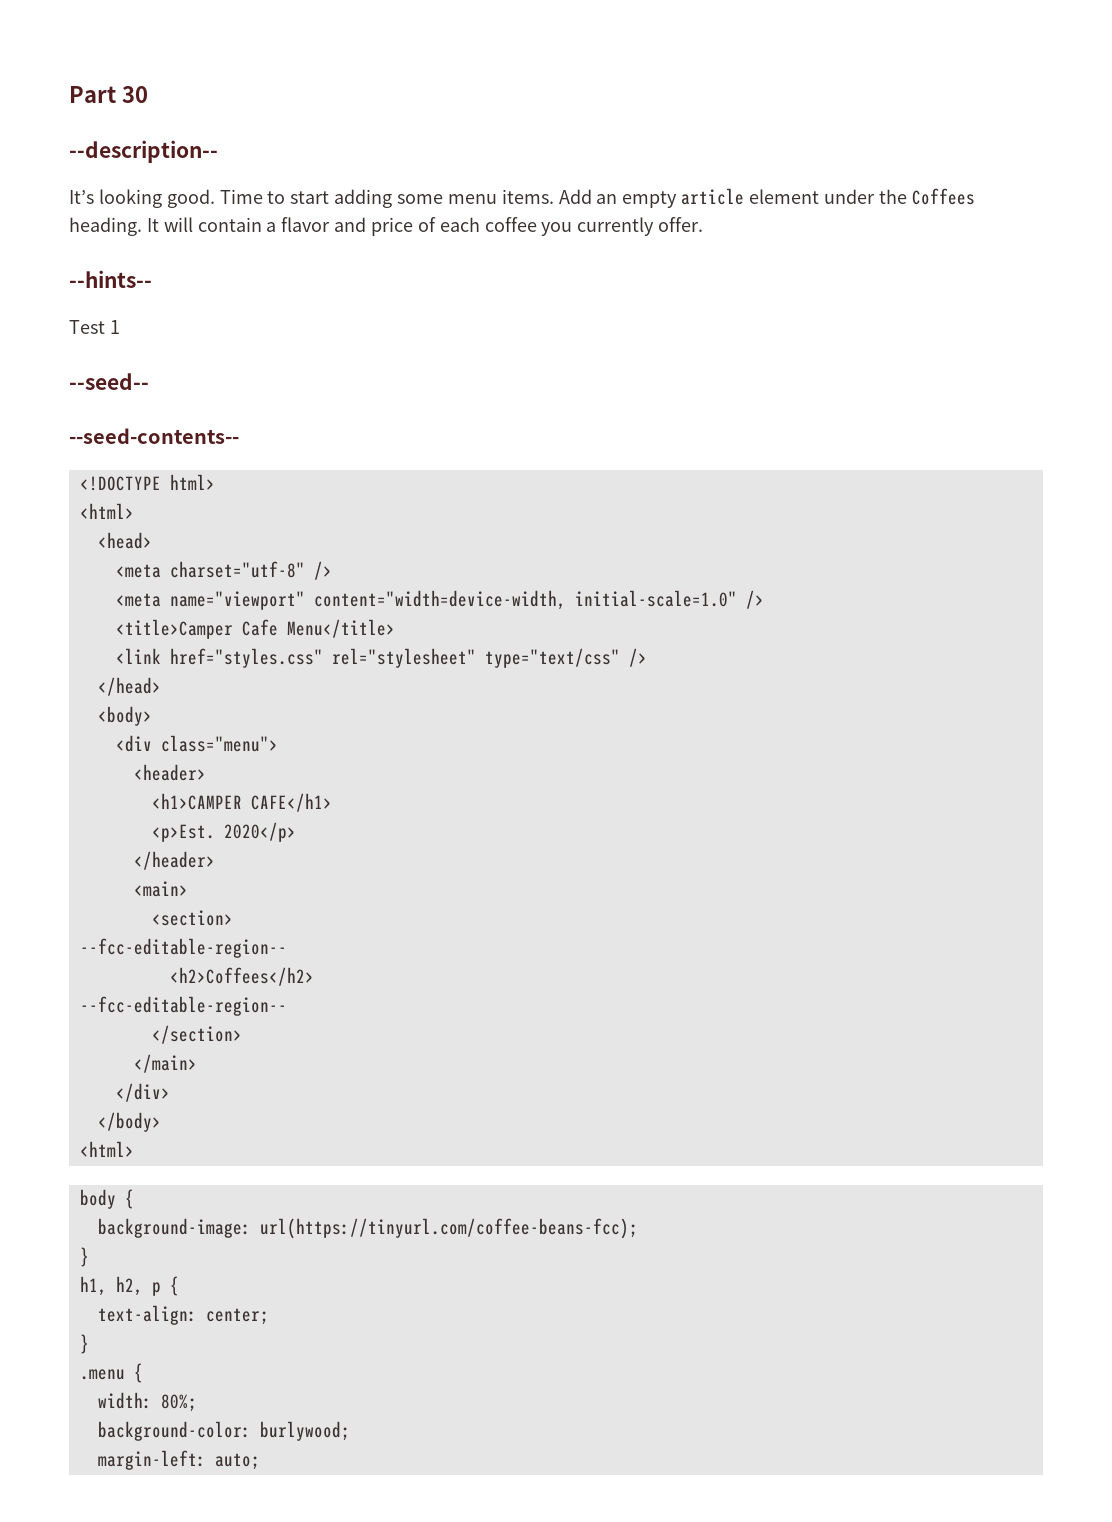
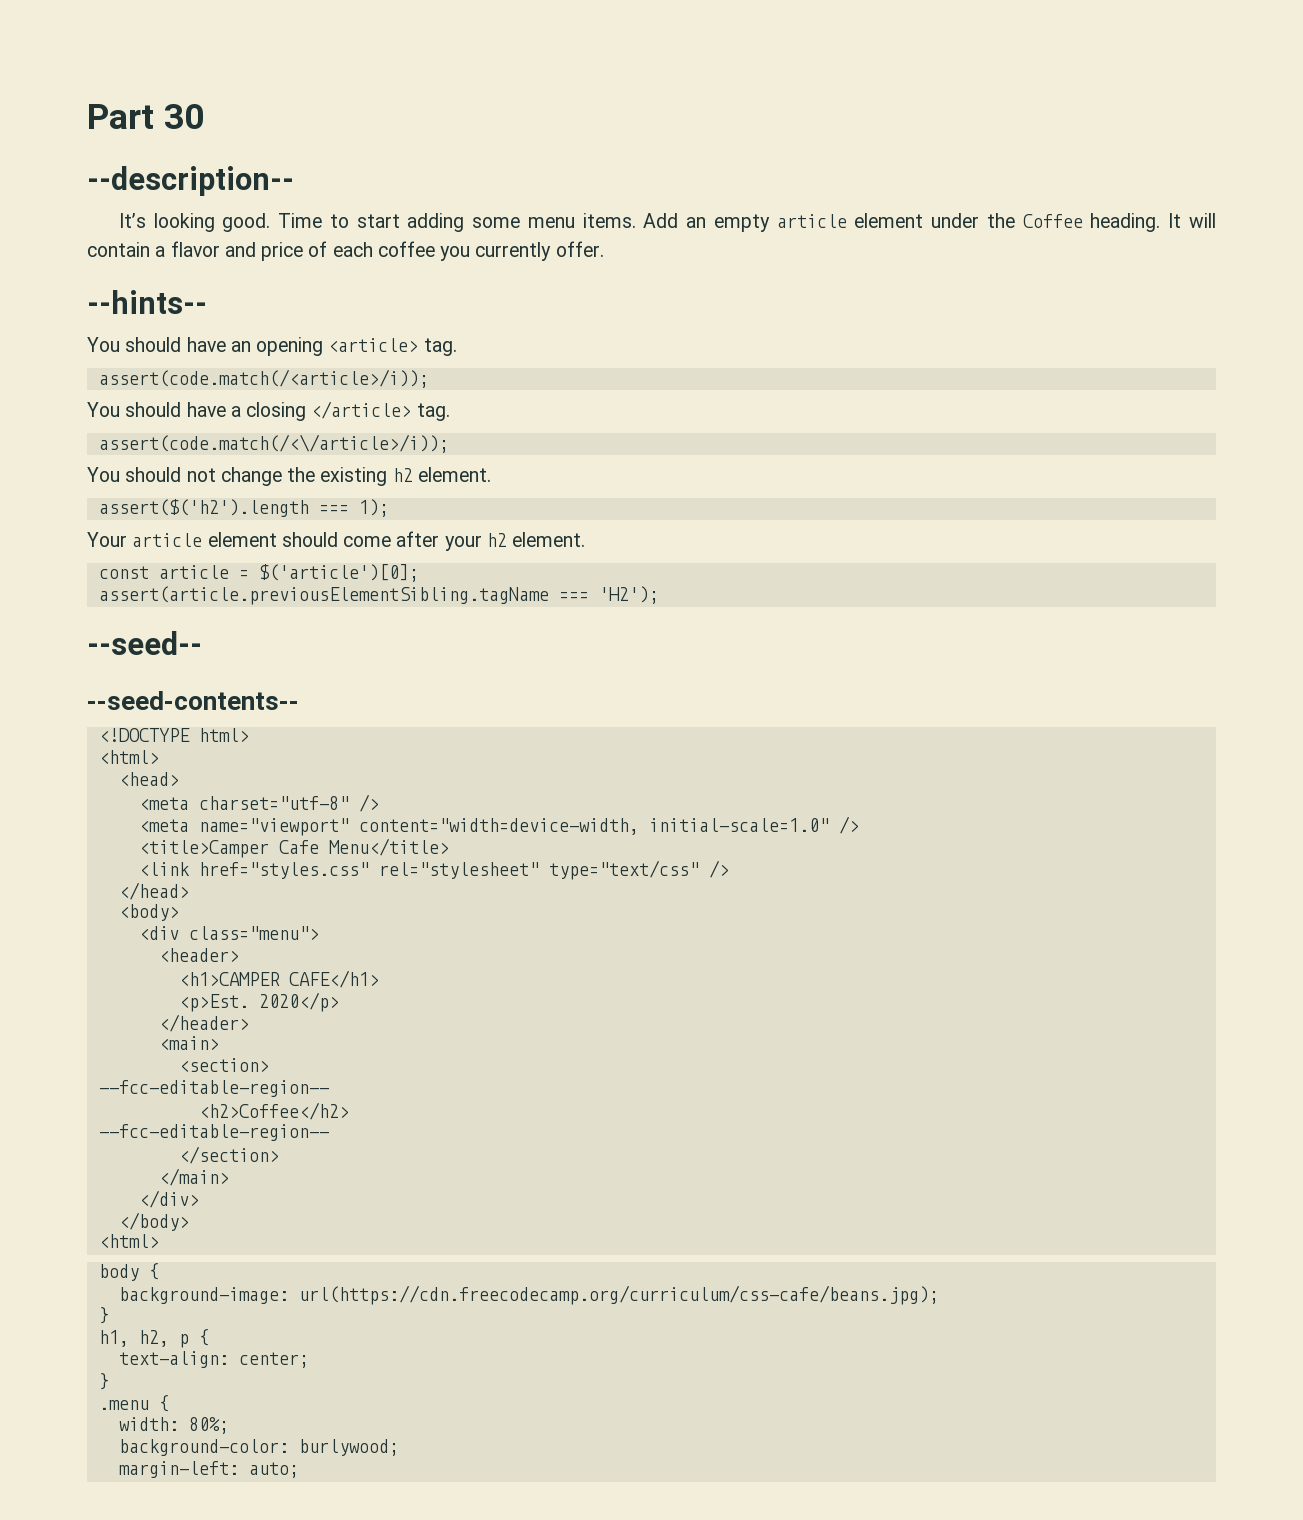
[911,188,975,205] Coffees -> [1022,214,1083,228] Coffee
[69,320,120,334] Test 1 -> [87,337,457,356] [98,369,429,388] [87,401,450,421] [98,434,449,453] [87,467,491,486] [98,499,389,517] [87,531,586,551] [98,564,419,582] [98,586,659,605] You should have an opening <article> tag. // assert(code.match(/<article>/i)); // You should have a closing </article> tag. // assert(code.match(/<\/article>/i)); // You should not change the existing h2 element. // assert($('h2').length === 1); // Your article element should come after your h2 element. // const article = $('article')[0]; // assert(article.previousElementSibling.tagName === 'H2');
[169,967,314,986] <h2>Coffees</h2> -> [198,1102,349,1120] <h2>Coffee</h2>
[259,1218,638,1239] url(https://tinyurl.com/coffee-beans-fcc); -> [298,1285,939,1305] url(https://cdn.freecodecamp.org/curriculum/css-cafe/beans.jpg);

